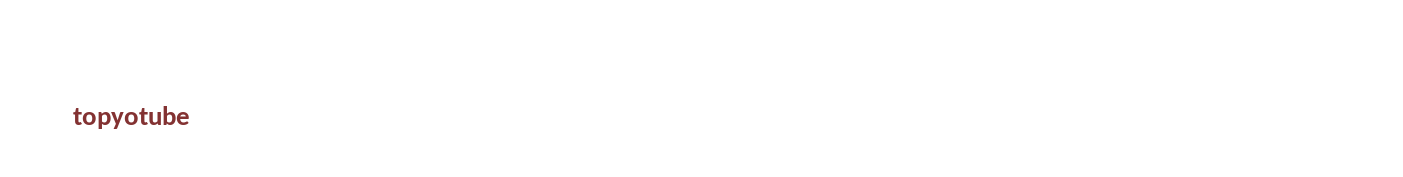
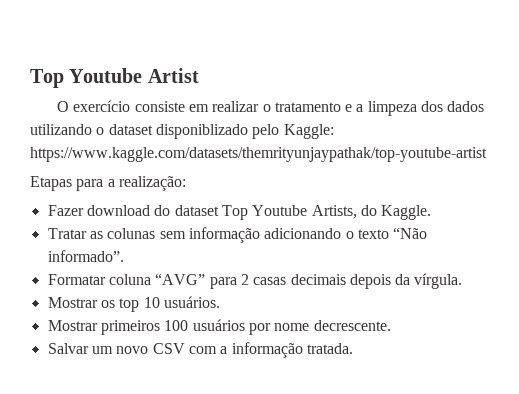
[73,106,190,129] topyotube -> [30,68,199,88] [56,100,485,116] [30,124,334,139] [30,147,487,162] [30,176,186,191] [47,205,432,220] [47,227,428,243] [47,250,124,262] [47,273,463,289] [47,296,220,312] [47,319,391,335] [47,342,353,358] Top Youtube Artist // O exercício consiste em realizar o tratamento e a limpeza dos dados utilizando o dataset disponiblizado pelo Kaggle: https://www.kaggle.com/datasets/themrityunjaypathak/top-youtube-artist // Etapas para a realização: // Fazer download do dataset Top Youtube Artists, do Kaggle. // Tratar as colunas sem informação adicionando o texto “Não informado”. // Formatar coluna “AVG” para 2 casas decimais depois da vírgula. // Mostrar os top 10 usuários. // Mostrar primeiros 100 usuários por nome decrescente. // Salvar um novo CSV com a informação tratada.

